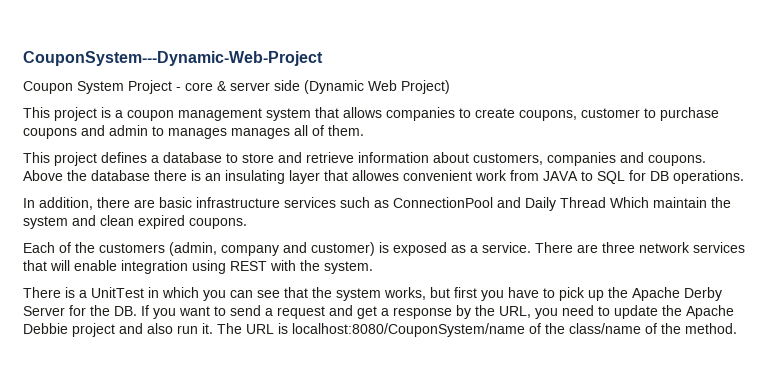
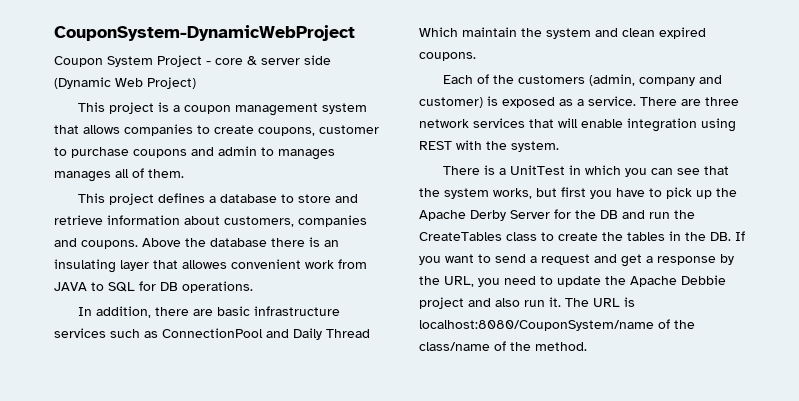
[23,51,323,66] CouponSystem---Dynamic-Web-Project -> [54,25,355,41] CouponSystem-DynamicWebProject
(110, 310) none -> [600,210,695,219] [419,231,706,241] DB and run the CreateTables class to create the tables in the

